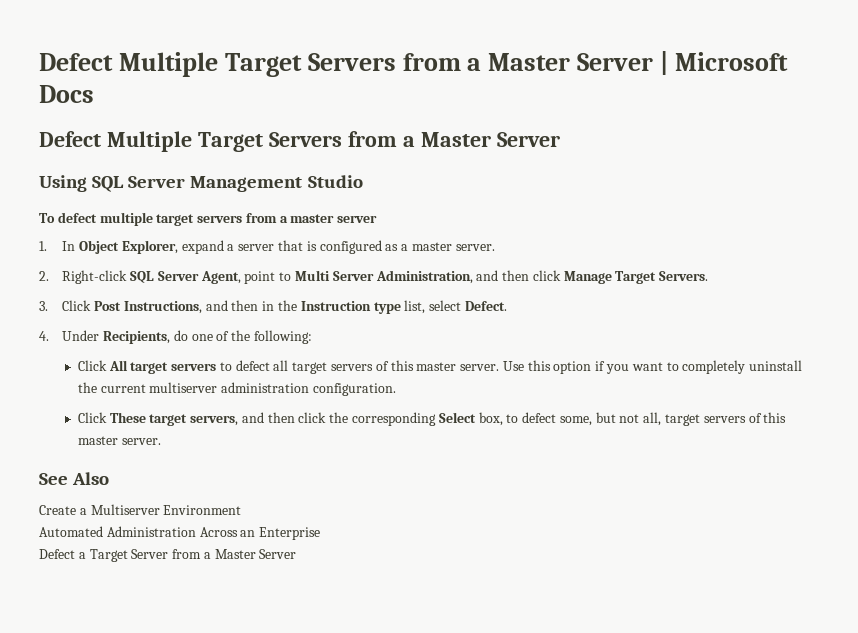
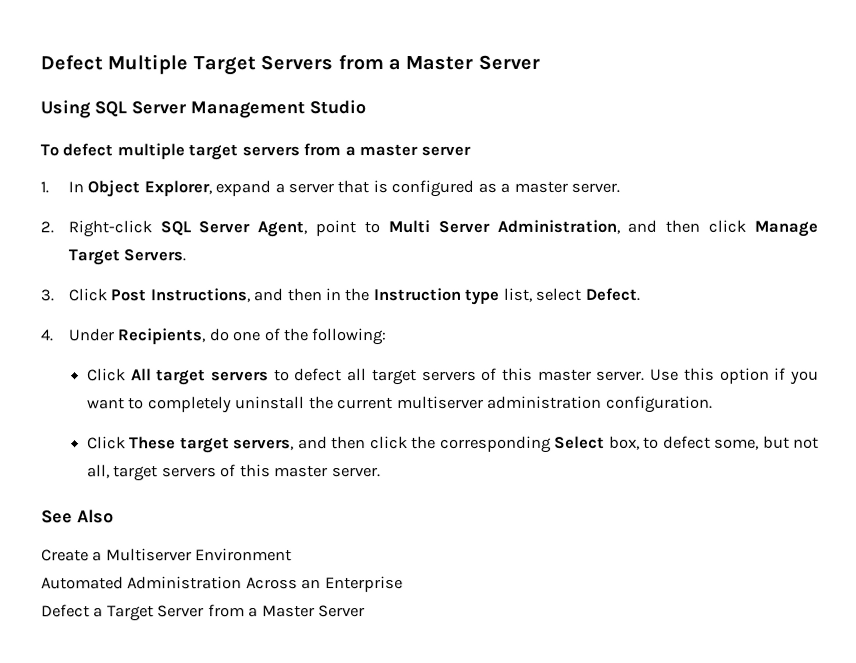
[39,51,788,77] [39,85,94,103] [39,131,560,152] Defect Multiple Target Servers from a Master Server | Microsoft Docs // Defect Multiple Target Servers from a Master Server -> [40,54,540,76] Defect Multiple Target Servers from a Master Server

